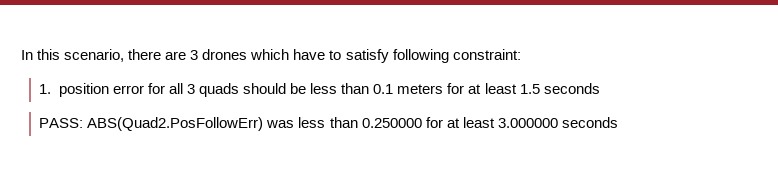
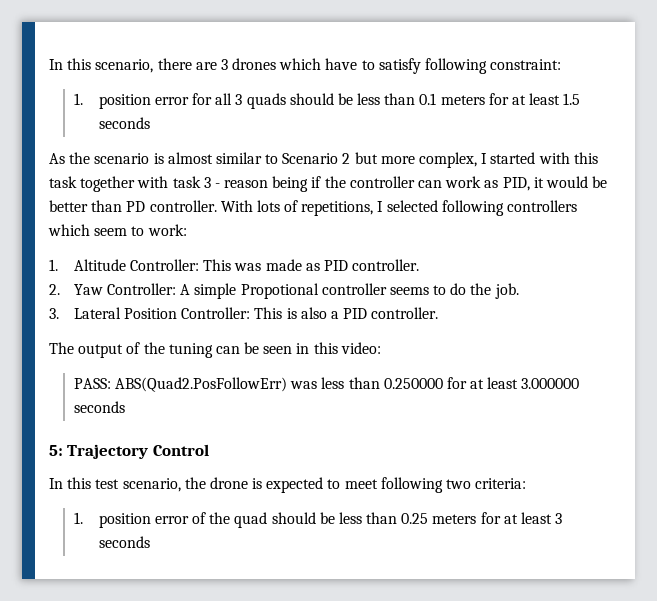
(600, 88) none -> [49,152,598,168] [49,176,608,192] [49,200,578,216] [48,224,187,236] [49,259,420,271] [49,283,519,299] [49,307,439,319] [49,342,381,358] // As the scenario is almost similar to Scenario 2 but more complex, I started with this task together with task 3 - reason being if the controller can work as PID, it would be better than PD controller. With lots of repetitions, I selected following controllers which seem to work: // 1. Altitude Controller: This was made as PID controller. // 2. Yaw Controller: A simple Propotional controller seems to do the job. // 3. Lateral Position Controller: This is also a PID controller. // The output of the tuning can be seen in this video:
(618, 122) none -> [49,444,209,459] [49,477,527,493] [73,512,563,528] [98,536,150,548] // 5: Trajectory Control // In this test scenario, the drone is expected to meet following two criteria: // 1. position error of the quad should be less than 0.25 meters for at least 3 seconds

